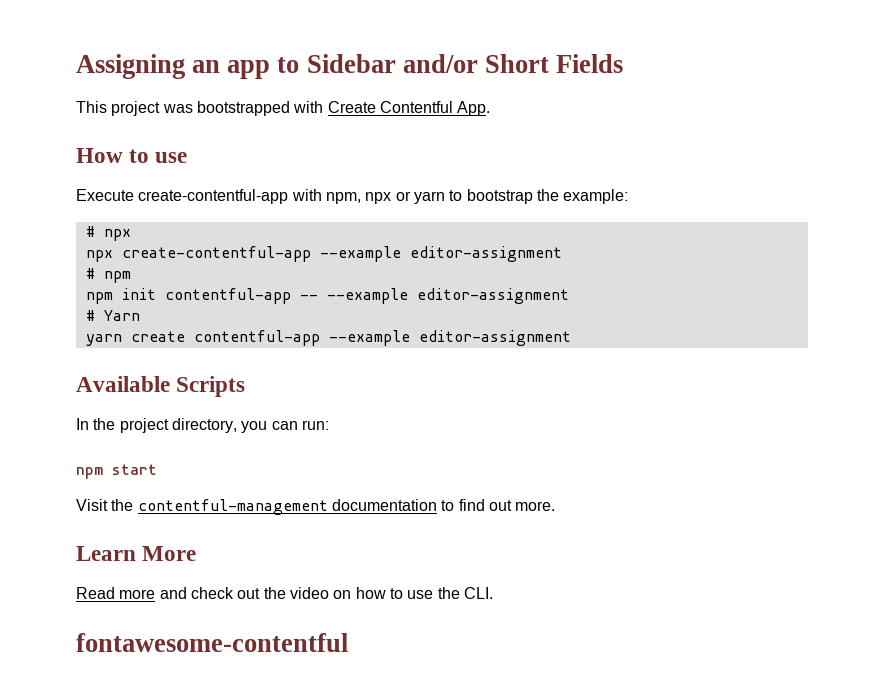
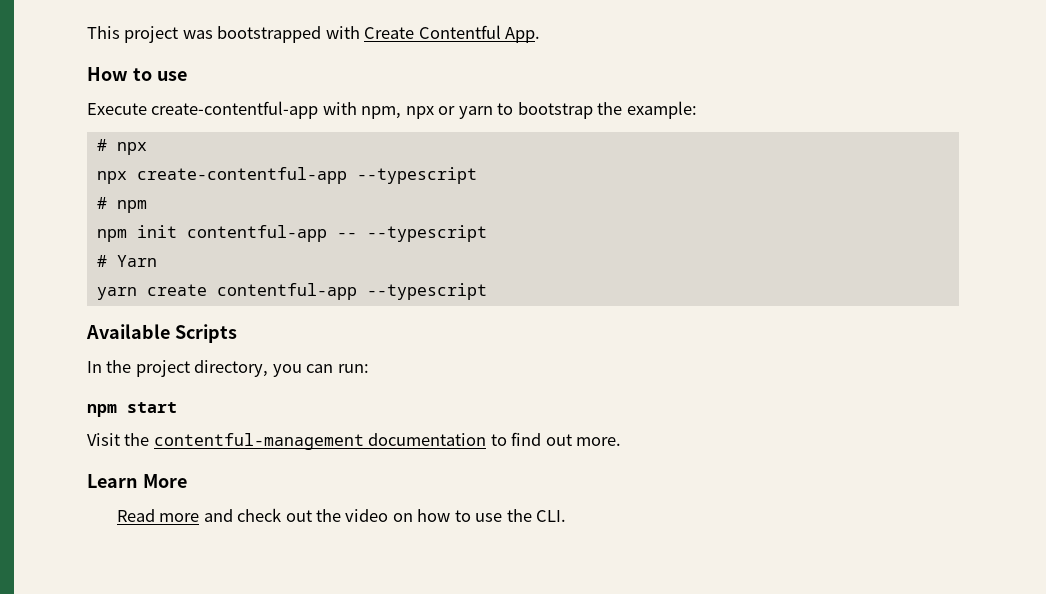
[76,54,624,79] Assigning an app to Sidebar and/or Short Fields // -> (87, 32) none
[319,246,562,262] --example editor-assignment -> [356,167,477,184] --typescript
[326,288,569,304] --example editor-assignment -> [366,225,487,242] --typescript
[328,330,571,346] --example editor-assignment -> [366,283,487,300] --typescript
[76,633,348,652] // fontawesome-contentful -> (567, 516) none

